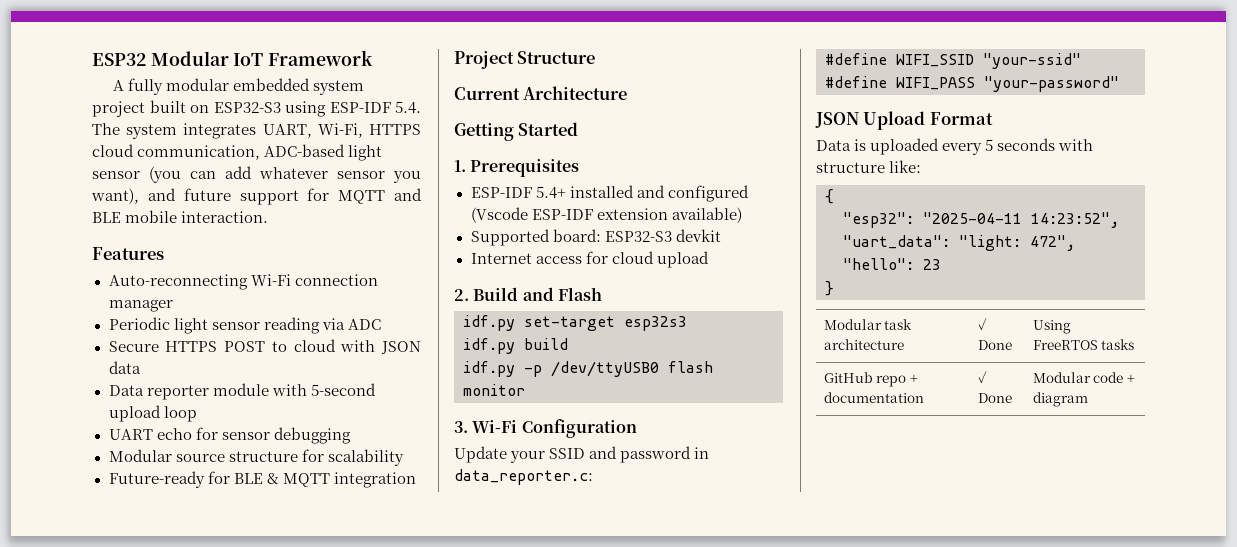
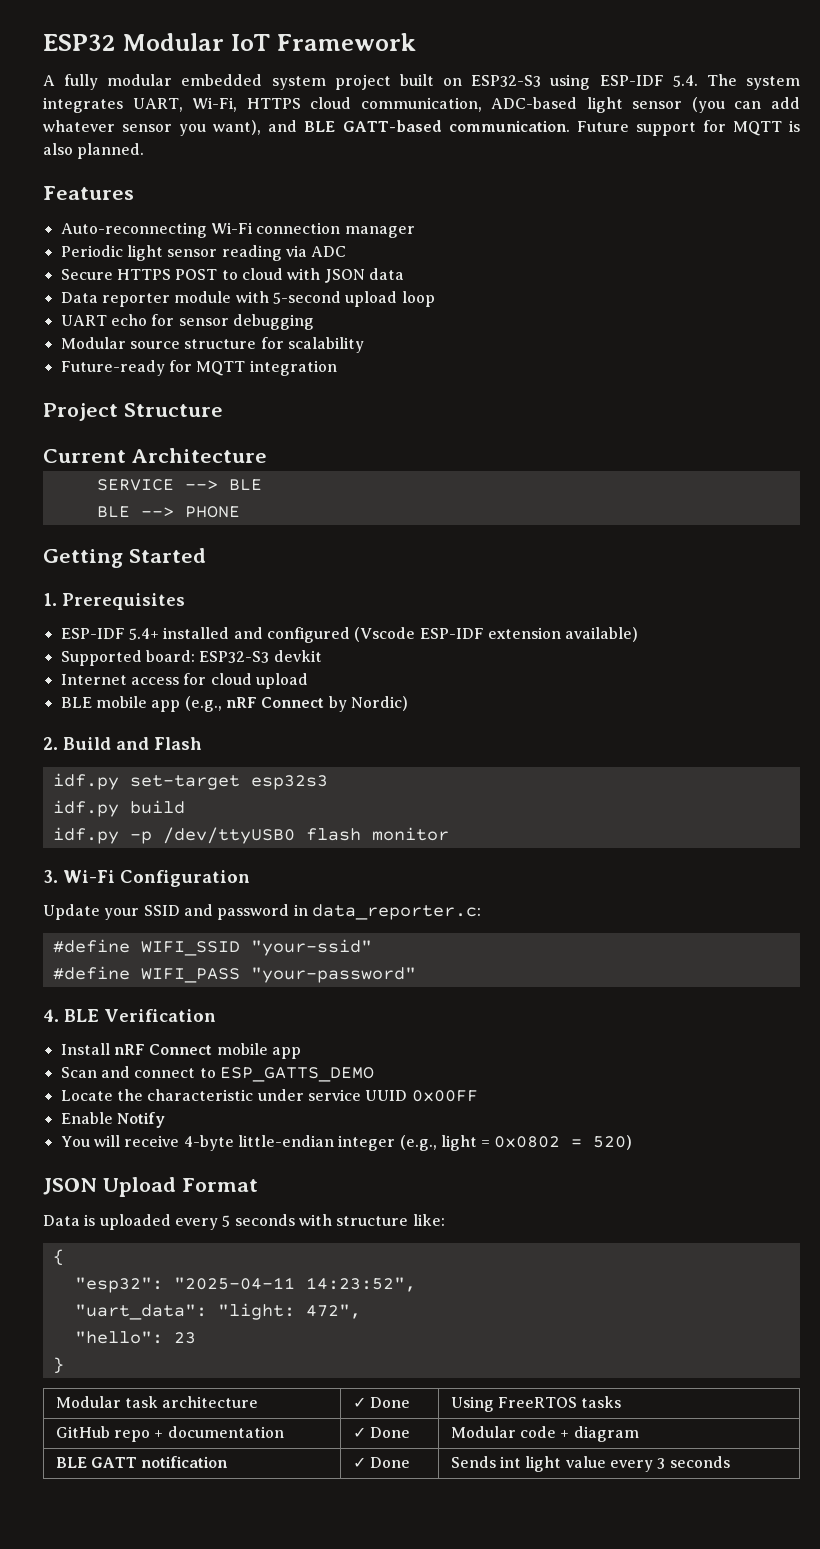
[183,188,422,205] [92,210,269,223] future support for MQTT and BLE mobile interaction. -> [304,120,800,136] [43,143,145,159] BLE GATT-based communication. Future support for MQTT is also planned.
[233,473,279,484] BLE & -> (192, 366) none
(628, 93) none -> [96,479,262,491] [96,506,240,518] // SERVICE --> BLE // BLE --> PHONE
(709, 259) none -> [60,696,408,712] // BLE mobile app (e.g., nRF Connect by Nordic)
(1119, 84) none -> [43,1009,216,1022] [60,1043,301,1059] [60,1066,374,1082] [60,1089,478,1102] [60,1112,165,1128] [60,1135,633,1151] // 4. BLE Verification // Install nRF Connect mobile app // Scan and connect to ESP_GATTS_DEMO // Locate the characteristic under service UUID 0x00FF // Enable Notify // You will receive 4-byte little-endian integer (e.g., light = 0x0802 = 520)
(1088, 399) none -> [55,1456,229,1468] [352,1457,411,1468] [450,1456,730,1472] // BLE GATT notification | ✓ Done | Sends int light value every 3 seconds

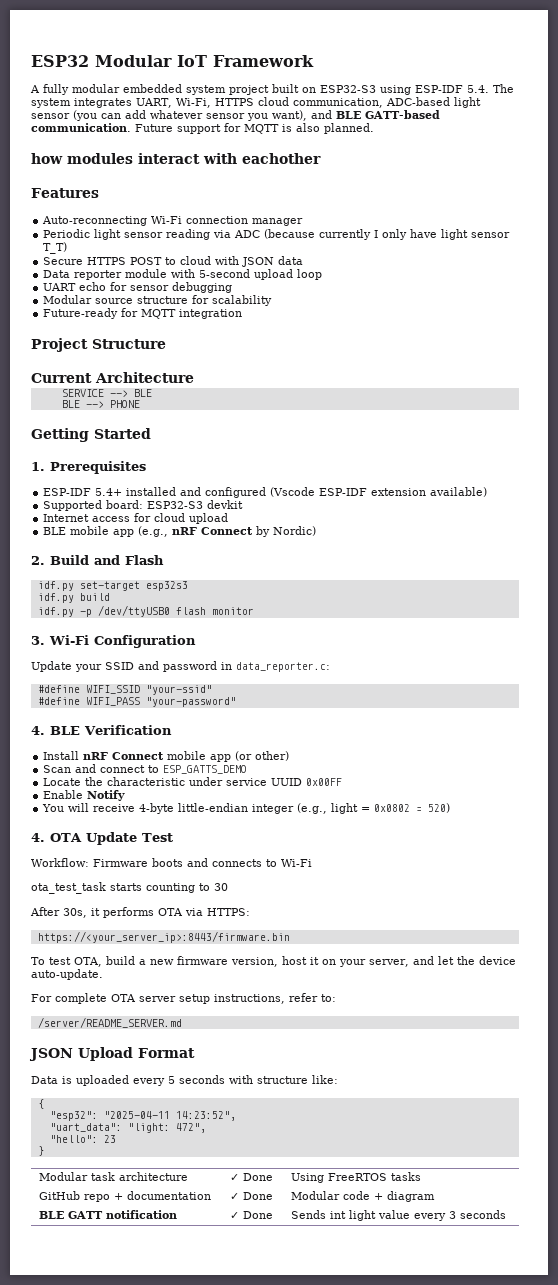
(145, 151) none -> [31,153,321,164] // how modules interact with eachother
(347, 251) none -> [264,229,511,240] [43,242,68,254] (because currently I only have light sensor T_T)
(301, 1053) none -> [235,751,290,761] (or other)
(633, 1142) none -> [31,832,173,845] [31,858,312,867] [31,882,228,894] [30,907,250,918] [37,931,290,943] [31,956,516,967] [31,969,103,980] [31,993,336,1004] [37,1017,182,1028] // 4. OTA Update Test // Workflow: Firmware boots and connects to Wi-Fi // ota_test_task starts counting to 30 // After 30s, it performs OTA via HTTPS: // https://<your_server_ip>:8443/firmware.bin // To test OTA, build a new firmware version, host it on your server, and let the device auto-update. // For complete OTA server setup instructions, refer to: // /server/README_SERVER.md

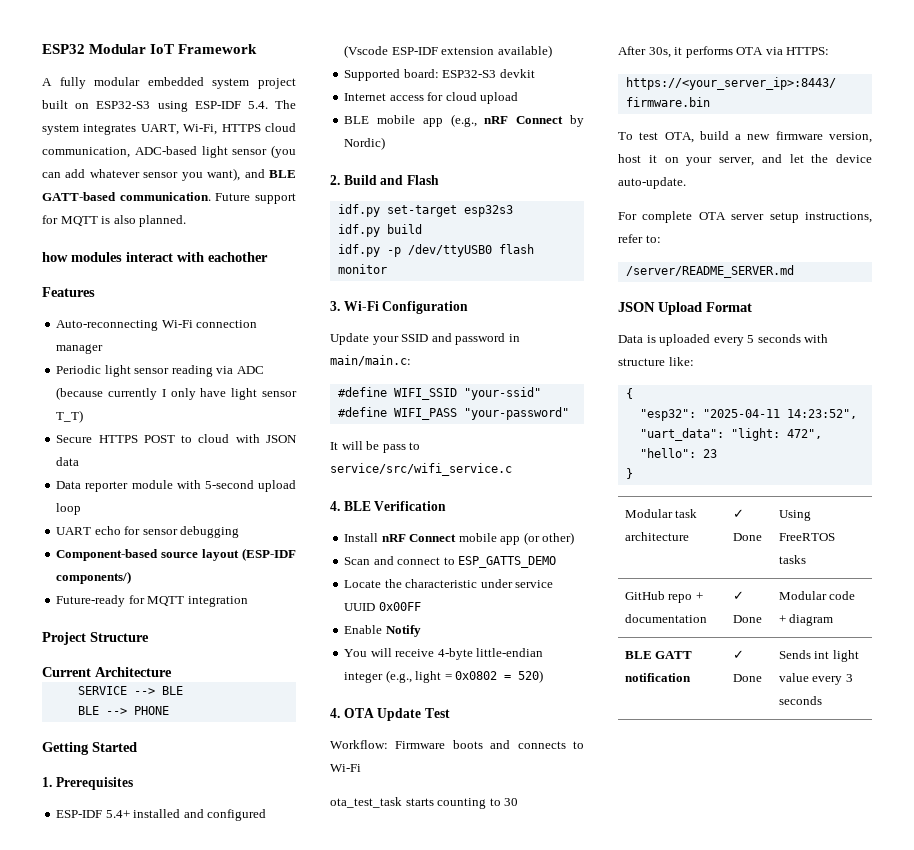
[43,295,273,306] Modular source structure for scalability -> [56,548,296,561] [56,571,132,584] Component‑based source layout (ESP‑IDF components/)
[236,662,330,672] data_reporter.c: -> [330,355,411,366] main/main.c:
(236, 702) none -> [330,441,421,453] [330,463,512,476] // It will be pass to service/src/wifi_service.c

